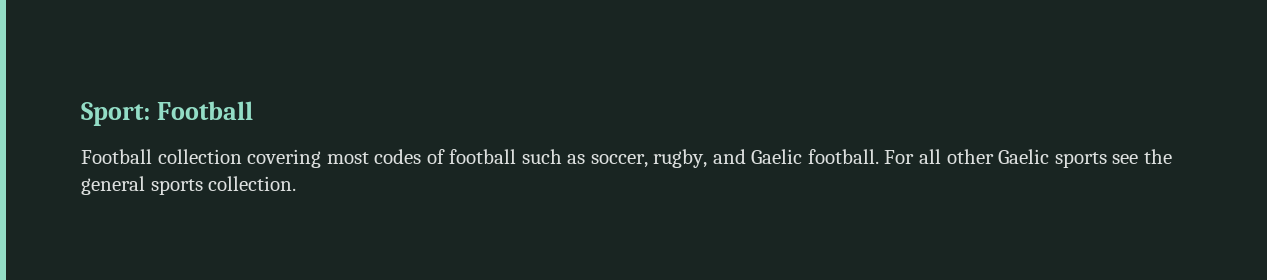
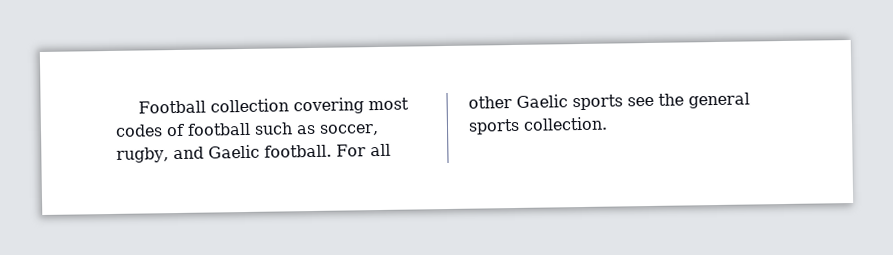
[81,101,254,126] Sport: Football // -> (138, 107) none

